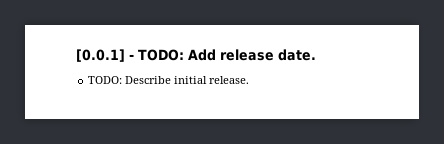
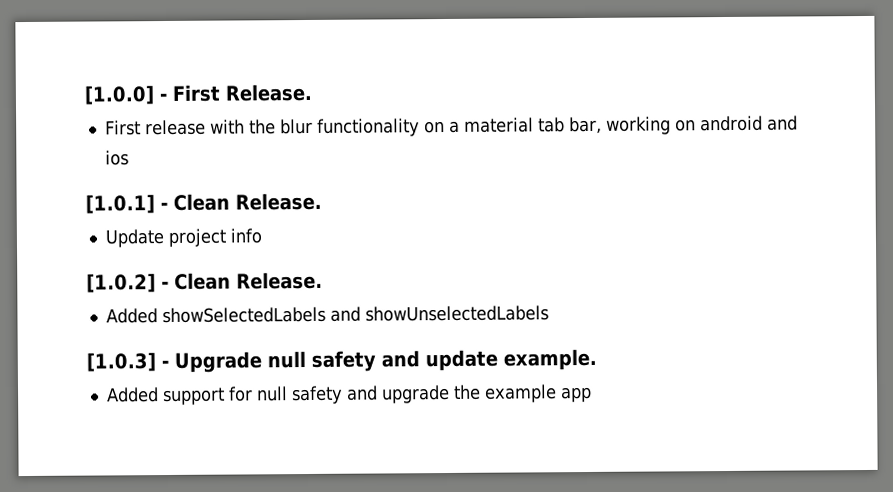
[76,49,316,62] [88,76,250,84] [0.0.1] - TODO: Add release date. // TODO: Describe initial release. -> [84,83,312,105] [104,115,798,137] [104,150,129,166] [85,192,322,214] [104,228,262,248] [86,271,323,293] [105,305,549,324] [86,348,597,373] [106,384,592,406] [1.0.0] - First Release. // First release with the blur functionality on a material tab bar, working on android and ios // [1.0.1] - Clean Release. // Update project info // [1.0.2] - Clean Release. // Added showSelectedLabels and showUnselectedLabels // [1.0.3] - Upgrade null safety and update example. // Added support for null safety and upgrade the example app

